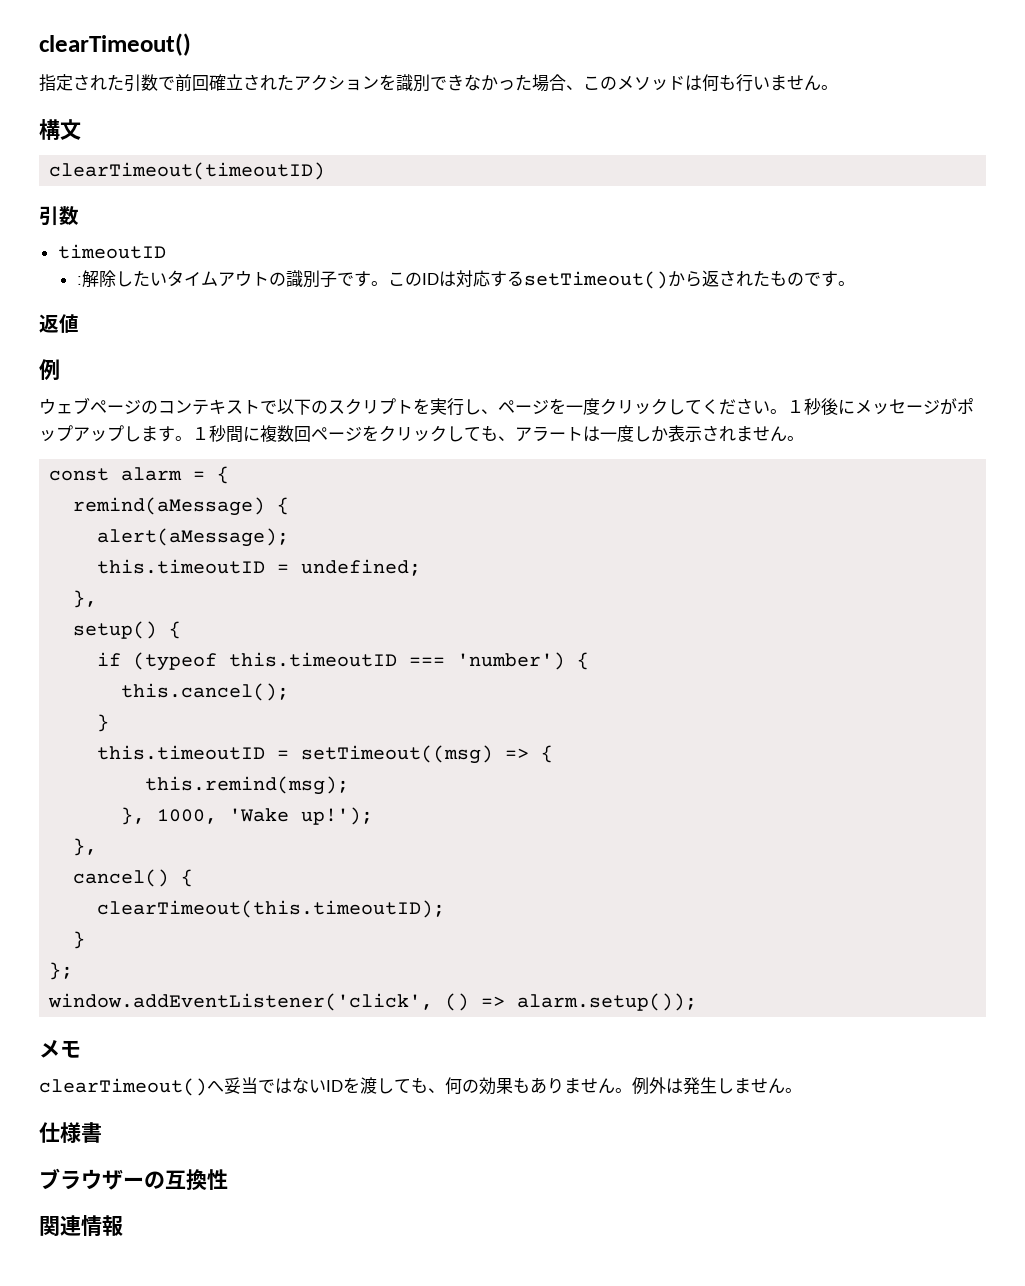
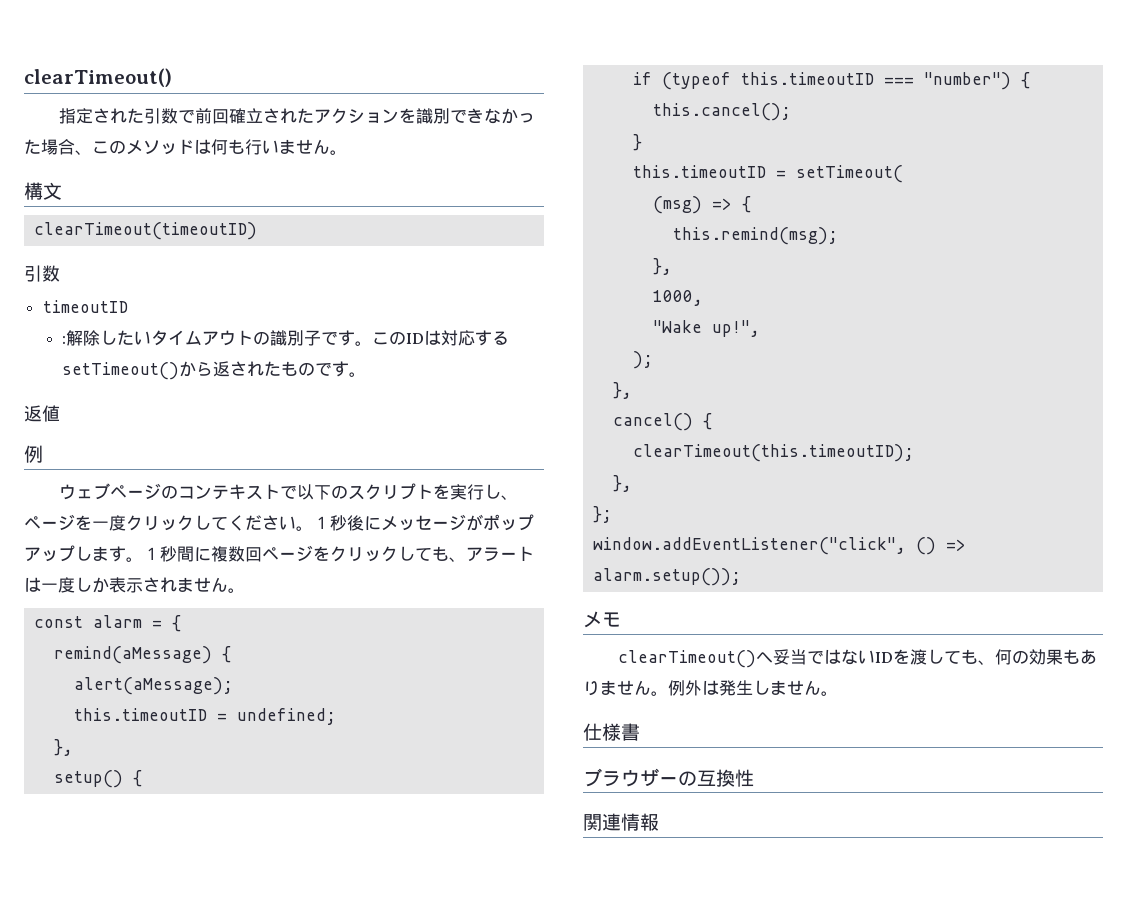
[457,652,566,670] 'number') -> [924,72,1012,90] "number")
[301,745,494,764] setTimeout((msg) -> [796,165,904,183] [653,196,703,214] setTimeout( // (msg)
(146, 816) none -> (673, 266) //
[229,807,374,825] 'Wake up!'); -> [653,320,761,337] [633,351,654,369] // "Wake up!", // );
[73,931,86,949] } -> [613,475,633,492] },
[48,993,434,1011] window.addEventListener('click', -> [593,537,907,555] window.addEventListener("click",

